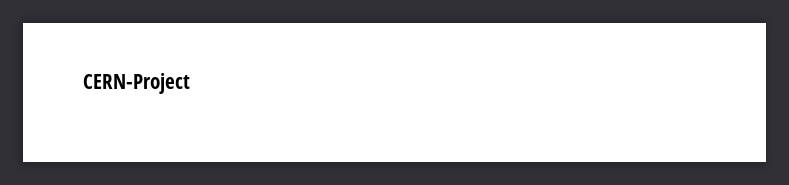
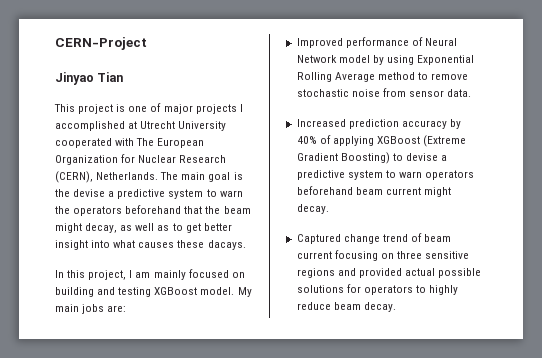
(190, 83) none -> [55,72,124,85] [54,103,243,114] [55,121,227,131] [55,138,205,148] [55,154,227,165] [55,171,243,183] [55,189,243,199] [55,205,251,216] [55,223,232,233] [55,240,246,250] [55,269,245,280] [55,287,252,297] [55,304,127,314] [296,37,457,48] [296,55,475,65] [296,72,469,82] [296,88,472,97] [296,119,461,129] [296,135,467,147] [296,152,448,164] [296,170,475,180] [296,186,451,197] [296,204,329,214] [296,233,452,244] [296,250,470,261] [296,268,482,278] [296,284,459,295] [296,302,396,312] // Jinyao Tian // This project is one of major projects I accomplished at Utrecht University cooperated with The European Organization for Nuclear Research (CERN), Netherlands. The main goal is the devise a predictive system to warn the operators beforehand that the beam might decay, as well as to get better insight into what causes these dacays. // In this project, I am mainly focused on building and testing XGBoost model. My main jobs are: // Improved performance of Neural Network model by using Exponential Rolling Average method to remove stochastic noise from sensor data. // Increased prediction accuracy by 40% of applying XGBoost (Extreme Gradient Boosting) to devise a predictive system to warn operators beforehand beam current might decay. // Captured change trend of beam current focusing on three sensitive regions and provided actual possible solutions for operators to highly reduce beam decay.

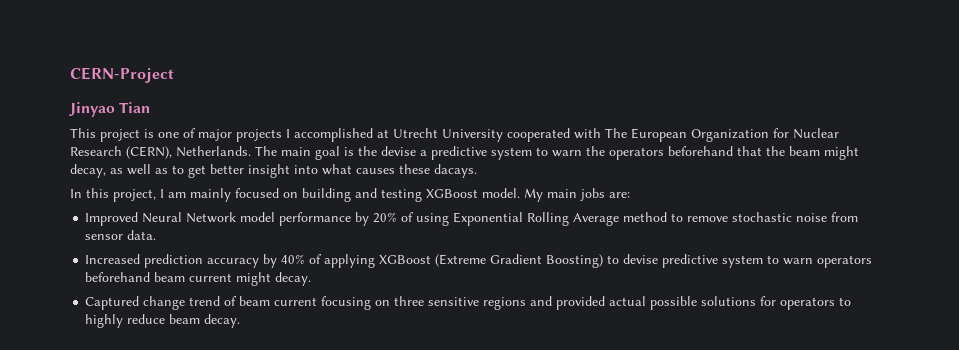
[345,37,423,48] performance of -> (139, 219) none
[372,55,384,65] by -> [279,212,415,226] performance by 20% of
[441,155,448,161] a -> (659, 259) none

